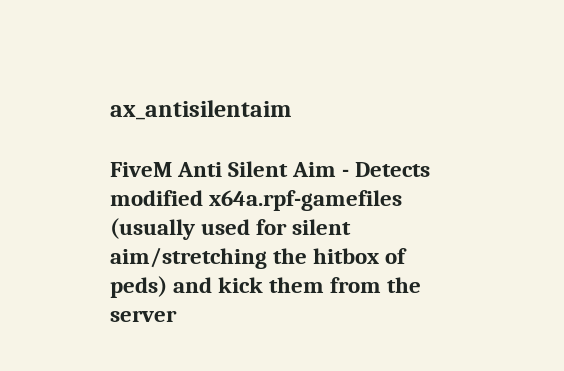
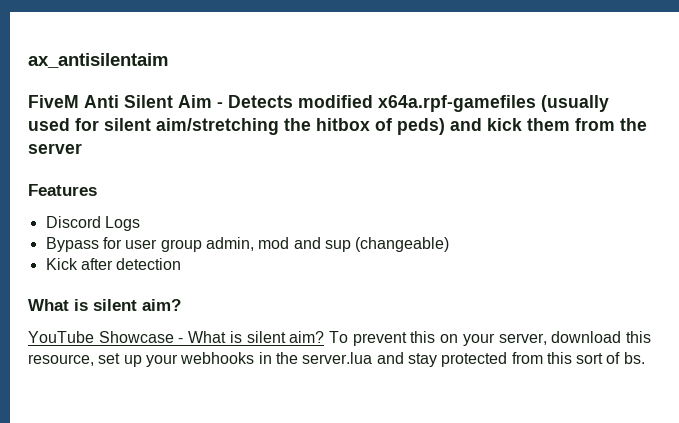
(177, 316) none -> [28,184,97,196] [45,216,140,231] [45,237,450,252] [45,258,182,270] [28,299,181,311] [28,331,651,346] [28,352,645,367] // Features // Discord Logs // Bypass for user group admin, mod and sup (changeable) // Kick after detection // What is silent aim? // YouTube Showcase - What is silent aim? To prevent this on your server, download this resource, set up your webhooks in the server.lua and stay protected from this sort of bs.

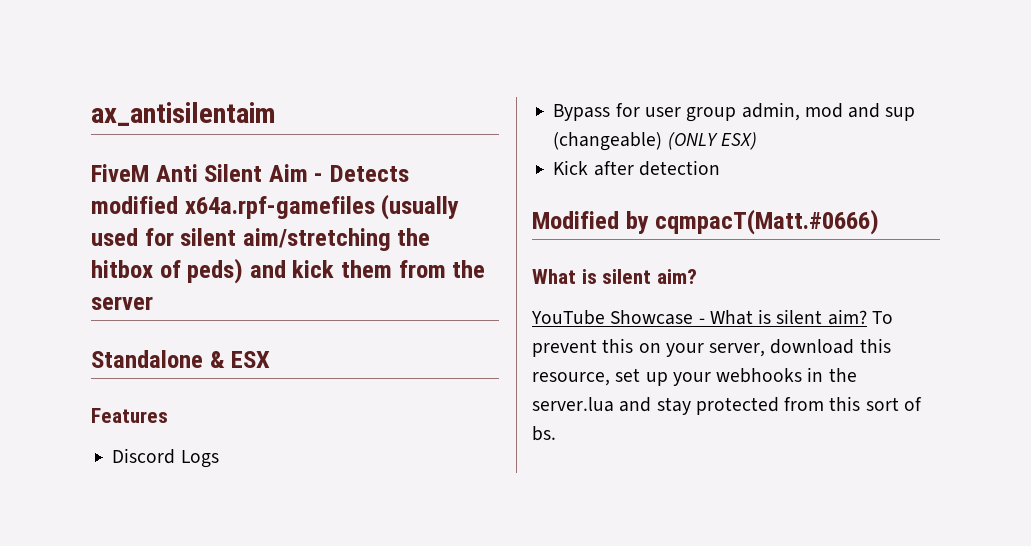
(82, 148) none -> [91,350,271,368] // Standalone & ESX
(450, 244) none -> [667,132,757,150] (ONLY ESX)
(182, 264) none -> [532,209,880,235] // Modified by cqmpacT(Matt.#0666)

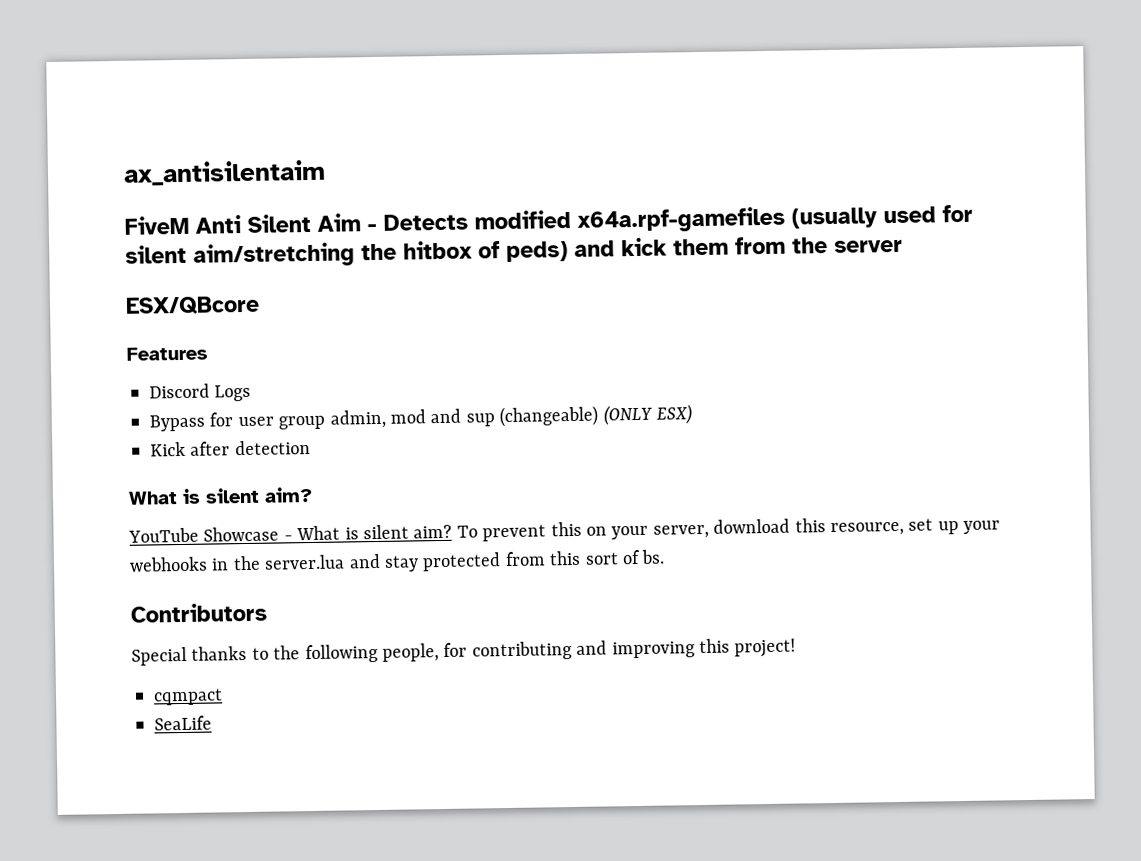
[91,350,271,368] Standalone & ESX -> [125,295,260,316] ESX/QBcore
[532,209,880,235] // Modified by cqmpacT(Matt.#0666) -> (311, 448) none
(556, 433) none -> [130,602,267,623] [131,638,797,666] [153,688,223,706] [154,715,212,731] // Contributors // Special thanks to the following people, for contributing and improving this project! // cqmpact // SeaLife

